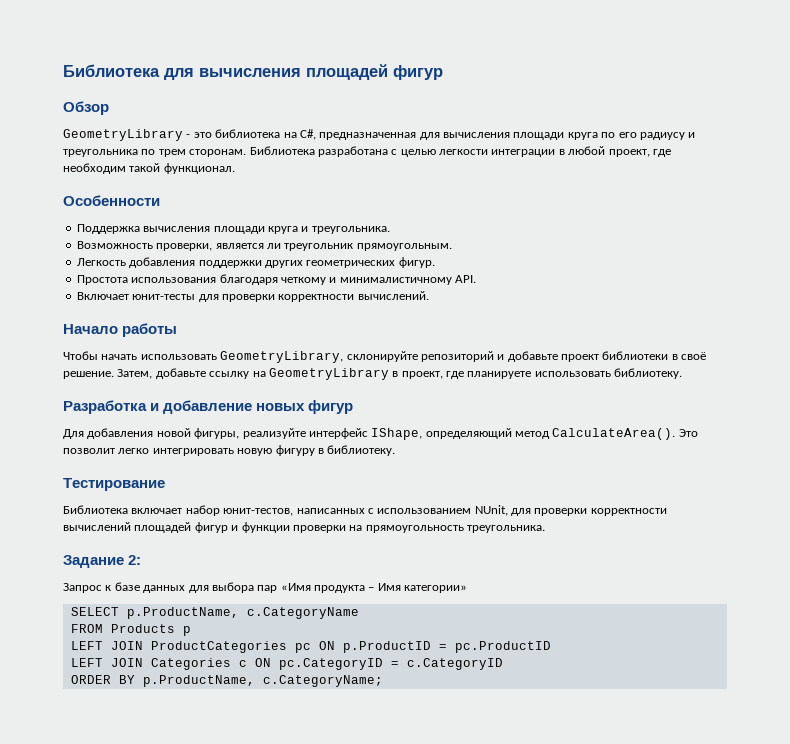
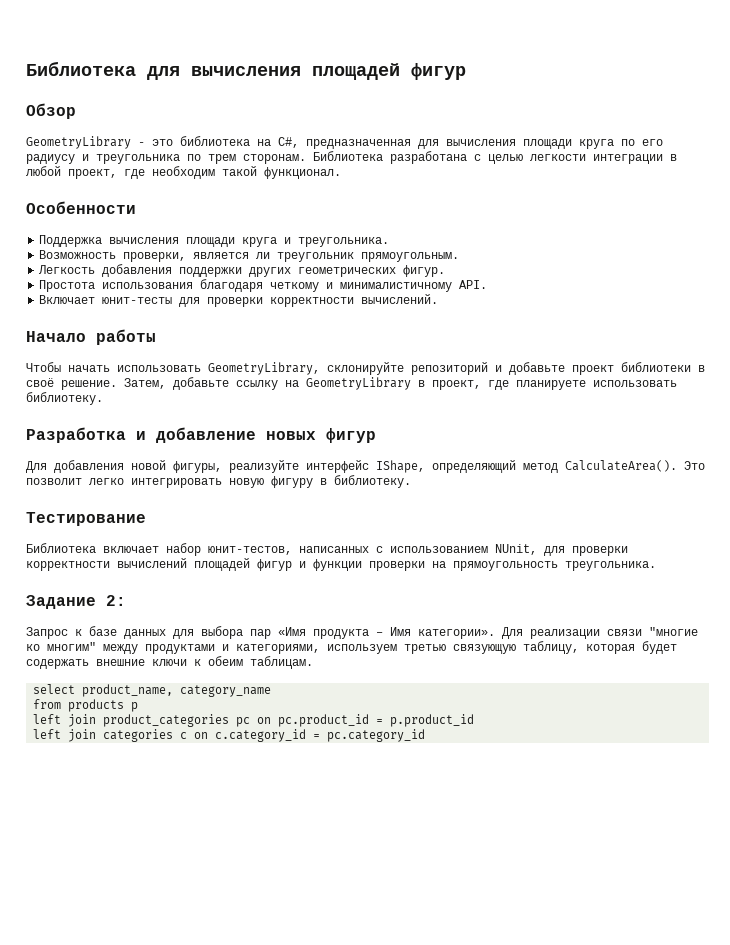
[404,585,468,593] [70,607,359,619] [70,624,191,636] [70,641,551,653] [70,658,503,670] [70,675,383,687] категории» // SELECT p.ProductName, c.CategoryName // FROM Products p // LEFT JOIN ProductCategories pc ON p.ProductID = pc.ProductID // LEFT JOIN Categories c ON pc.CategoryID = c.CategoryID // ORDER BY p.ProductName, c.CategoryName; -> [418,627,698,639] [26,641,677,654] [26,656,313,669] [33,684,272,697] [33,699,139,712] [33,714,475,727] [33,729,426,742] категории». Для реализации связи "многие ко многим" между продуктами и категориями, используем третью связующую таблицу, которая будет содержать внешние ключи к обеим таблицам. // select product_name, category_name // from products p // left join product_categories pc on pc.product_id = p.product_id // left join categories c on c.category_id = pc.category_id

